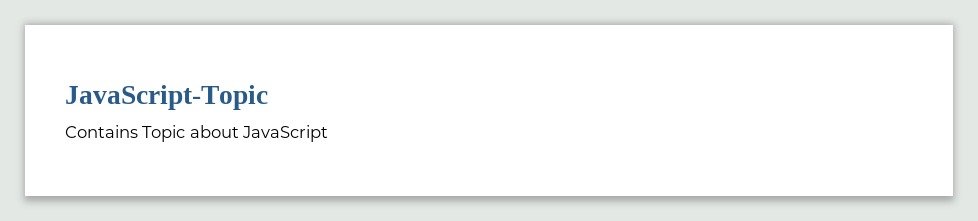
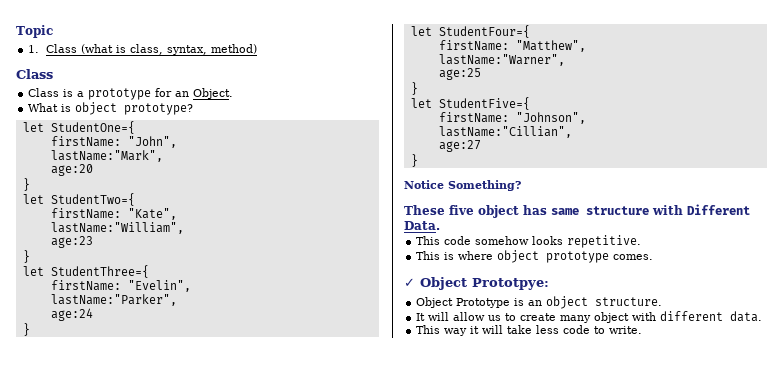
[65,85,268,110] [65,125,329,142] JavaScript-Topic // Contains Topic about JavaScript -> [16,25,53,38] [28,44,258,55] [16,69,53,79] [28,88,234,100] [28,102,194,115] [22,121,135,134] [50,136,177,148] [50,150,163,162] [50,164,93,176] [22,178,30,191] [22,193,135,206] [50,208,177,220] [50,222,184,234] [50,236,93,248] [22,250,30,263] [22,265,149,278] [50,280,191,292] [50,294,177,306] [50,308,93,321] [22,323,30,336] [410,25,530,38] [438,40,586,52] [438,54,565,66] [438,68,481,80] [410,82,418,95] [410,97,530,110] [438,112,586,124] [438,126,572,138] [438,140,481,152] [410,154,418,167] [404,180,521,191] [404,204,750,218] [404,221,440,230] [416,235,642,248] [416,250,654,263] [404,277,549,290] [416,296,663,309] [416,311,763,323] [416,325,643,336] Topic // 1. Class (what is class, syntax, method) // Class // Class is a prototype for an Object. // What is object prototype? // let StudentOne={ // firstName: "John", // lastName:"Mark", // age:20 // } // let StudentTwo={ // firstName: "Kate", // lastName:"William", // age:23 // } // let StudentThree={ // firstName: "Evelin", // lastName:"Parker", // age:24 // } // let StudentFour={ // firstName: "Matthew", // lastName:"Warner", // age:25 // } // let StudentFive={ // firstName: "Johnson", // lastName:"Cillian", // age:27 // } // Notice Something? // These five object has same structure with Different Data. // This code somehow looks repetitive. // This is where object prototype comes. // ✓ Object Prototpye: // Object Prototype is an object structure. // It will allow us to create many object with different data. // This way it will take less code to write.

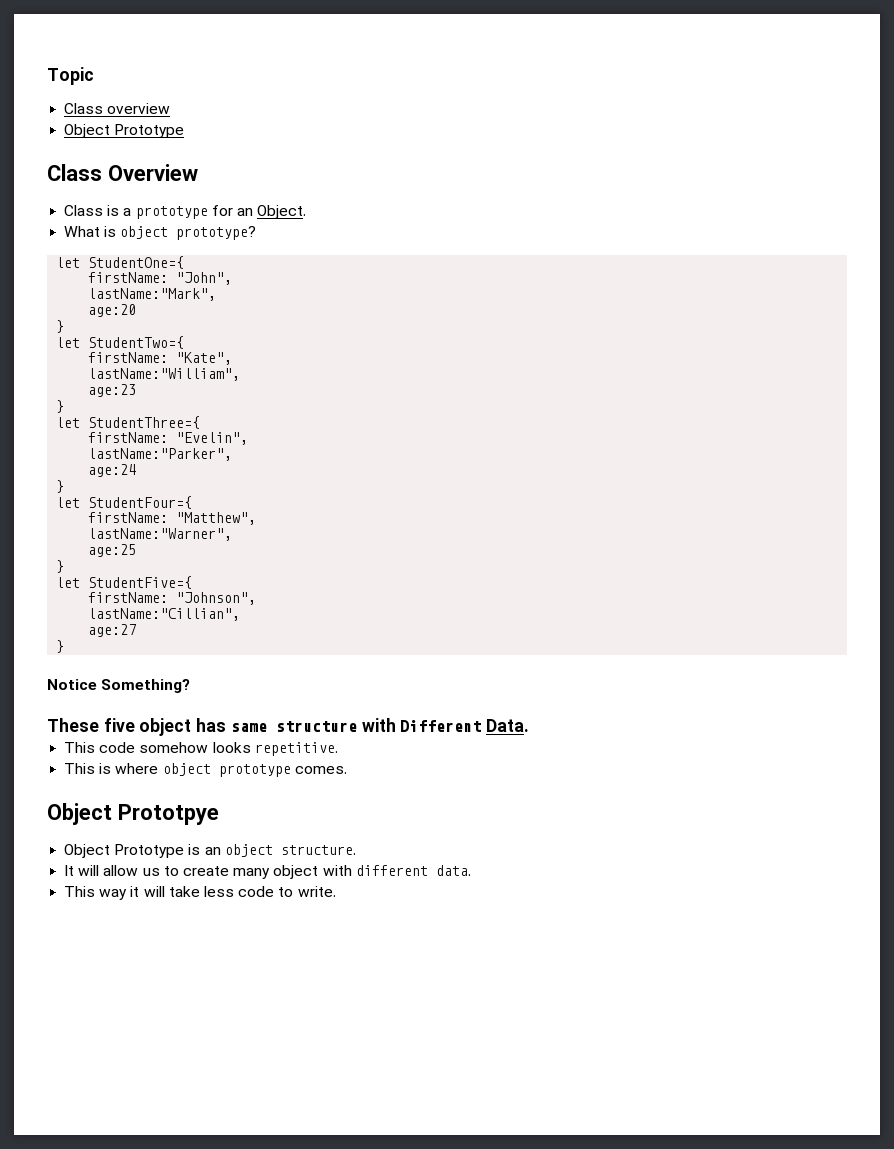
[28,44,258,55] [16,69,53,79] 1. Class (what is class, syntax, method) // Class -> [64,103,171,114] [64,124,185,138] [47,164,198,181] Class overview // Object Prototype // Class Overview
[404,277,549,290] ✓ Object Prototpye: -> [47,803,219,825] Object Prototpye

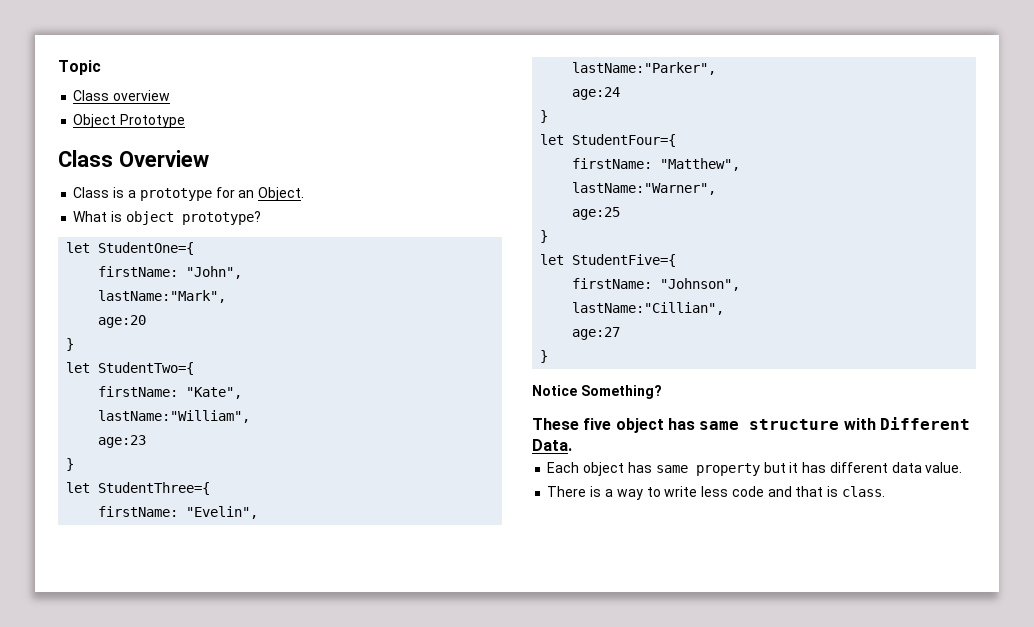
[64,742,338,756] [64,763,347,777] [47,803,219,825] [64,844,356,858] [64,865,471,879] [64,886,336,900] This code somehow looks repetitive. // This is where object prototype comes. // Object Prototpye // Object Prototype is an object structure. // It will allow us to create many object with different data. // This way it will take less code to write. -> [547,462,963,476] [547,486,885,500] Each object has same property but it has different data value. // There is a way to write less code and that is class.

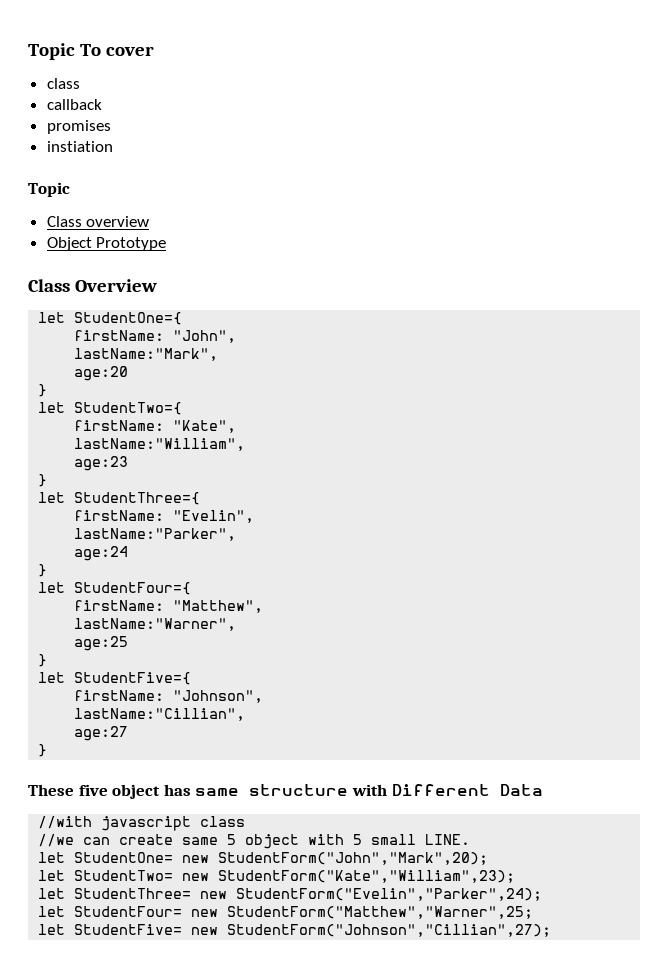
[58,60,101,75] Topic -> [28,43,155,60] [46,78,80,89] [46,99,102,110] [46,120,111,134] [46,141,113,152] [28,182,70,197] Topic To cover // class // callback // promises // instiation // Topic
[73,187,305,201] [73,211,261,225] // Class is a prototype for an Object. // What is object prototype? -> (158, 285) none
[532,385,662,399] // Notice Something? -> (48, 750) none
[532,439,572,451] [547,462,963,476] [547,486,885,500] Data. // Each object has same property but it has different data value. // There is a way to write less code and that is class. -> [499,784,543,796] [38,816,246,831] [38,834,471,849] [38,852,489,865] [38,870,516,883] [38,888,543,901] [38,906,534,919] [38,924,552,937] Data // //with javascript class // //we can create same 5 object with 5 small LINE. // let StudentOne= new StudentForm("John","Mark",20); // let StudentTwo= new StudentForm("Kate","William",23); // let StudentThree= new StudentForm("Evelin","Parker",24); // let StudentFour= new StudentForm("Matthew","Warner",25; // let StudentFive= new StudentForm("Johnson","Cillian",27);

